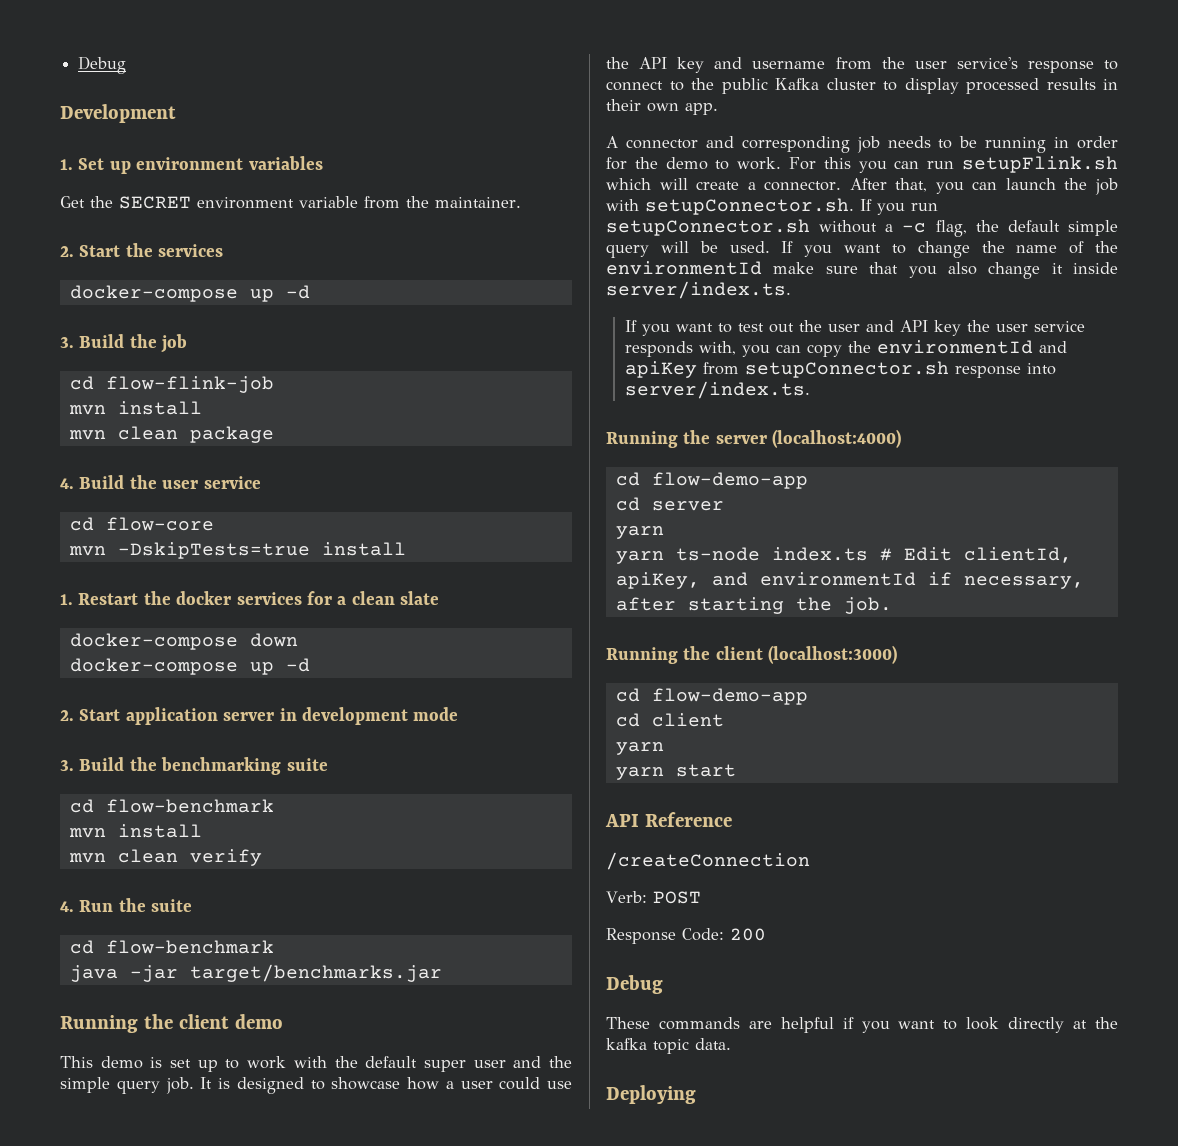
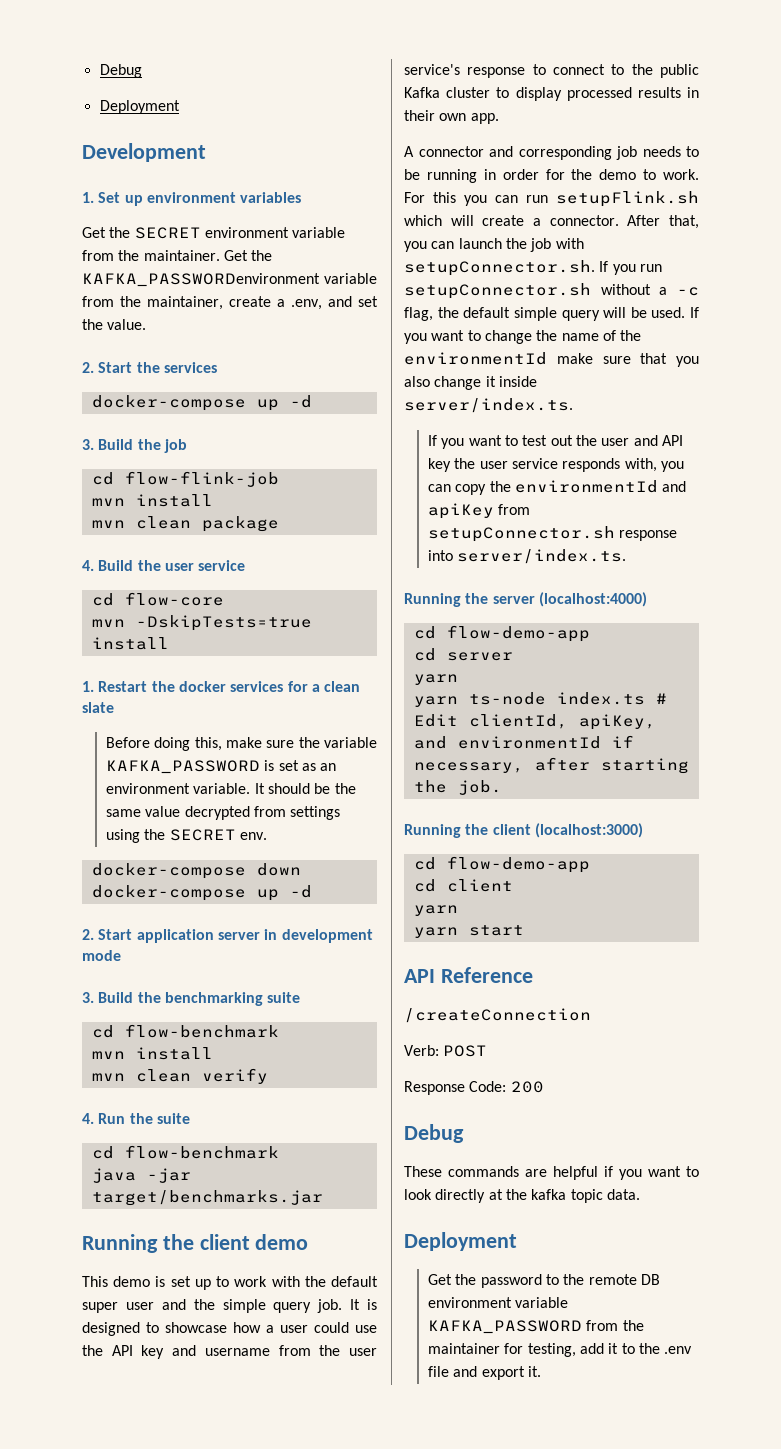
[78,56,127,74] Debug -> [99,64,142,78] [99,100,180,114] Debug // Deployment
(521, 202) none -> [223,250,273,261] [82,273,377,287] [82,296,378,310] [82,319,147,330] Get the KAFKA_PASSWORDenvironment variable from the maintainer, create a .env, and set the value.
(440, 598) none -> [106,737,377,751] [106,760,337,774] [106,783,356,794] [106,806,341,820] [106,829,267,843] // Before doing this, make sure the variable KAFKA_PASSWORD is set as an environment variable. It should be the same value decrypted from settings using the SECRET env.
[606,1085,696,1104] Deploying -> [404,1232,517,1251] [428,1274,660,1288] [428,1297,569,1308] [428,1320,644,1334] [428,1343,693,1357] [428,1366,541,1380] Deployment // Get the password to the remote DB environment variable KAFKA_PASSWORD from the maintainer for testing, add it to the .env file and export it.

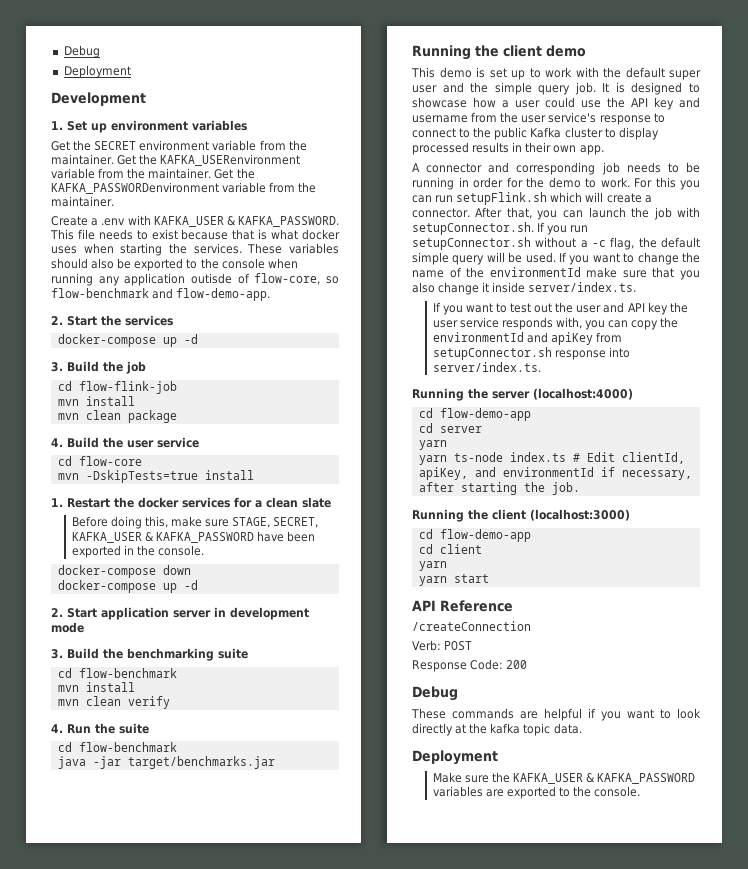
[82,273,377,287] [82,296,378,310] [82,319,147,330] KAFKA_PASSWORDenvironment variable from the maintainer, create a .env, and set the value. -> [160,154,301,166] [51,168,255,179] [51,182,317,194] [51,196,114,207] [51,215,339,227] [50,229,340,240] [51,243,339,256] [51,258,298,271] [51,273,339,286] [51,288,271,301] KAFKA_USERenvironment variable from the maintainer. Get the KAFKA_PASSWORDenvironment variable from the maintainer. // Create a .env with KAFKA_USER & KAFKA_PASSWORD. This file needs to exist because that is what docker uses when starting the services. These variables should also be exported to the console when running any application outisde of flow-core, so flow-benchmark and flow-demo-app.
[298,737,377,748] [106,760,337,774] [106,783,356,794] [106,806,341,820] [106,829,267,843] the variable KAFKA_PASSWORD is set as an environment variable. It should be the same value decrypted from settings using the SECRET env. -> [232,517,319,528] [71,531,316,543] [71,545,204,558] STAGE, SECRET, KAFKA_USER & KAFKA_PASSWORD have been exported in the console.
[428,1274,660,1288] [428,1297,569,1308] [428,1320,644,1334] [428,1343,693,1357] [428,1366,541,1380] Get the password to the remote DB environment variable KAFKA_PASSWORD from the maintainer for testing, add it to the .env file and export it. -> [432,772,696,784] [432,786,641,799] Make sure the KAFKA_USER & KAFKA_PASSWORD variables are exported to the console.

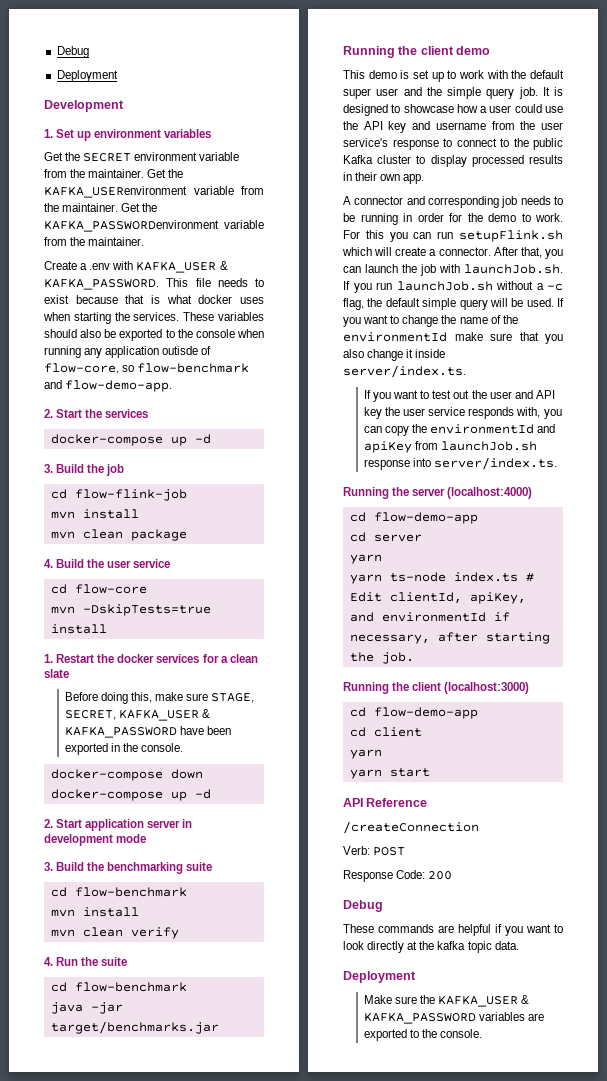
[412,222,534,235] setupConnector.sh. -> [464,264,563,274] launchJob.sh.
[412,237,531,250] setupConnector.sh -> [396,281,493,291] launchJob.sh
[432,347,552,360] setupConnector.sh -> [441,441,538,451] launchJob.sh

